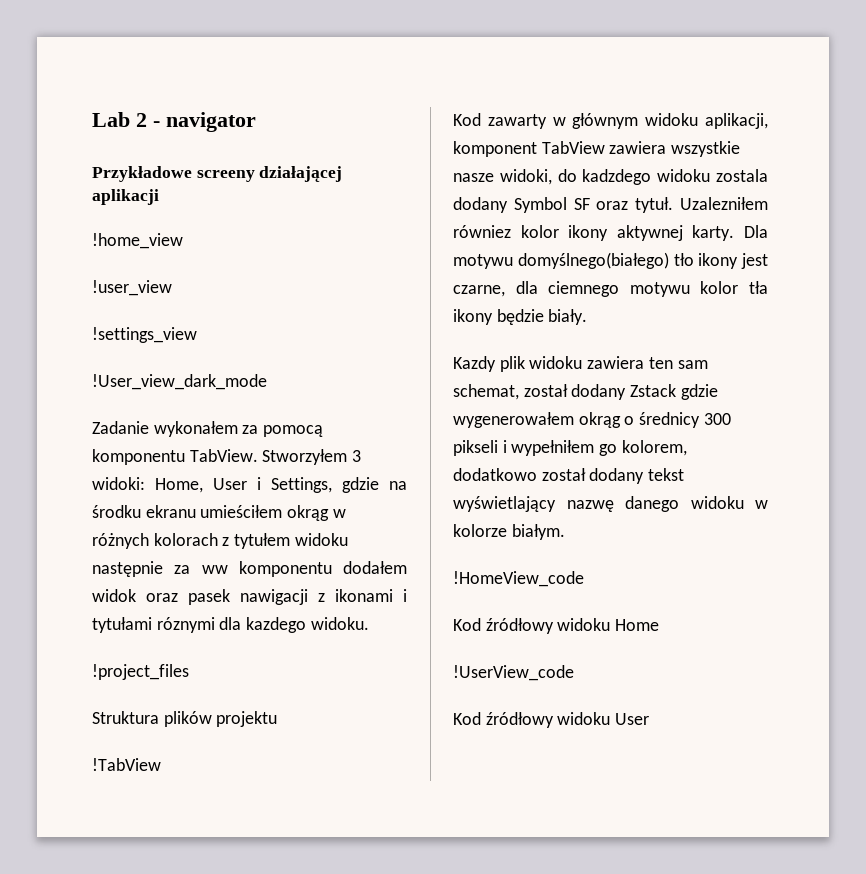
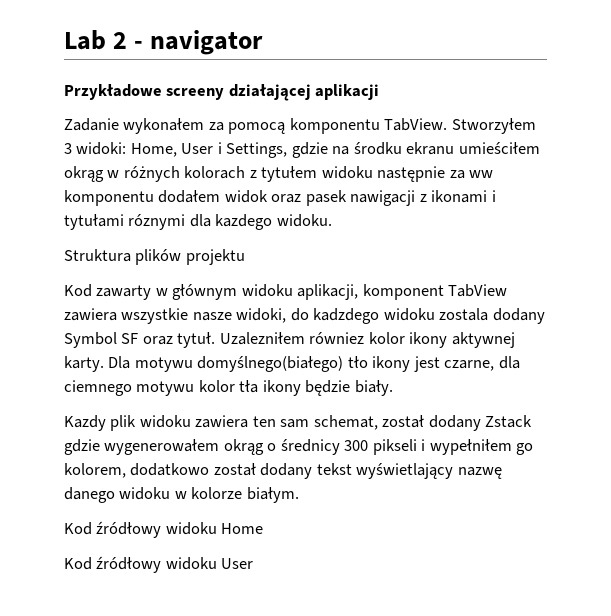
[92,233,183,249] [92,280,172,296] [92,327,197,343] [92,374,267,390] // !home_view // !user_view // !settings_view // !User_view_dark_mode -> (380, 92) none
[92,664,189,680] // !project_files -> (332, 220) none
[92,758,161,771] // !TabView -> (245, 257) none
[453,571,584,587] // !HomeView_code -> (299, 495) none
[453,665,574,681] // !UserView_code -> (264, 528) none

